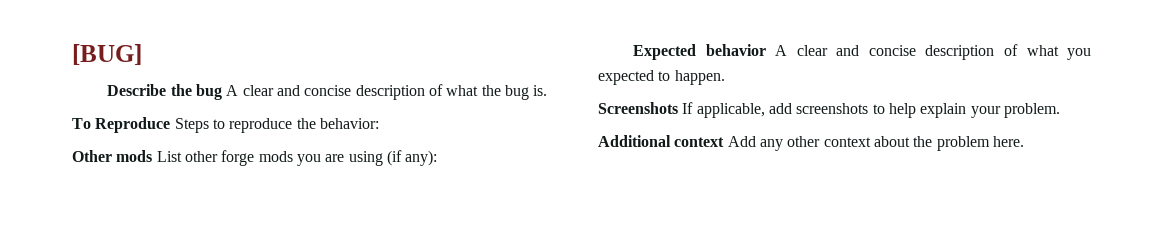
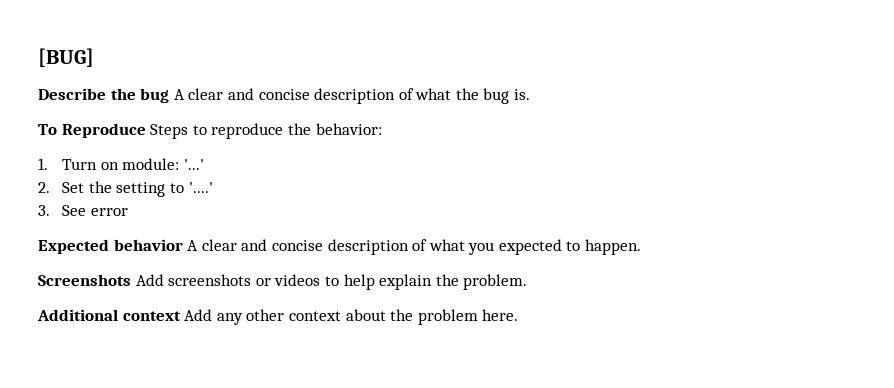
[72,150,438,166] Other mods List other forge mods you are using (if any): -> [38,158,205,170] [38,181,213,197] [38,205,128,216] 1. Turn on module: '...' // 2. Set the setting to '....' // 3. See error
[682,102,869,118] If applicable, add screenshots -> [135,274,321,286] Add screenshots or videos
[970,106,1001,118] your -> [435,274,459,286] the

